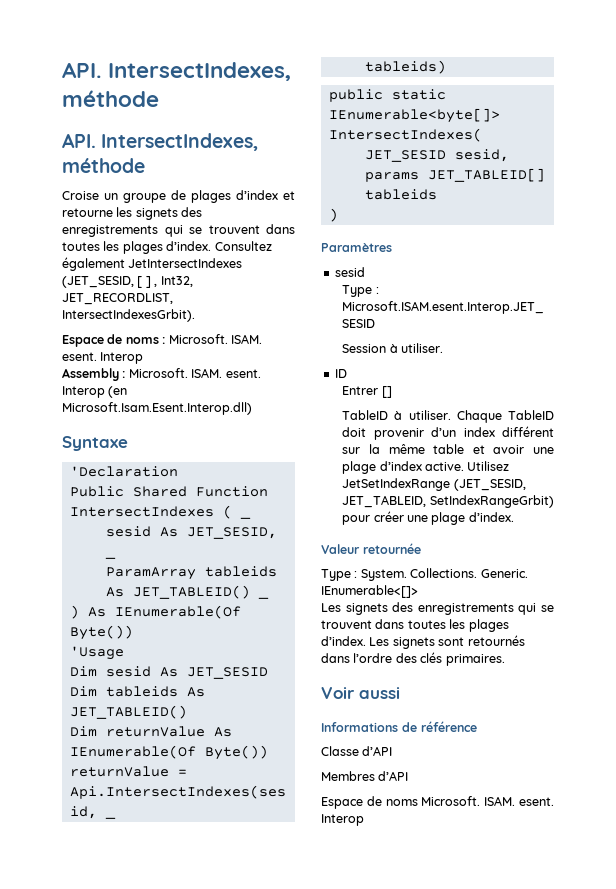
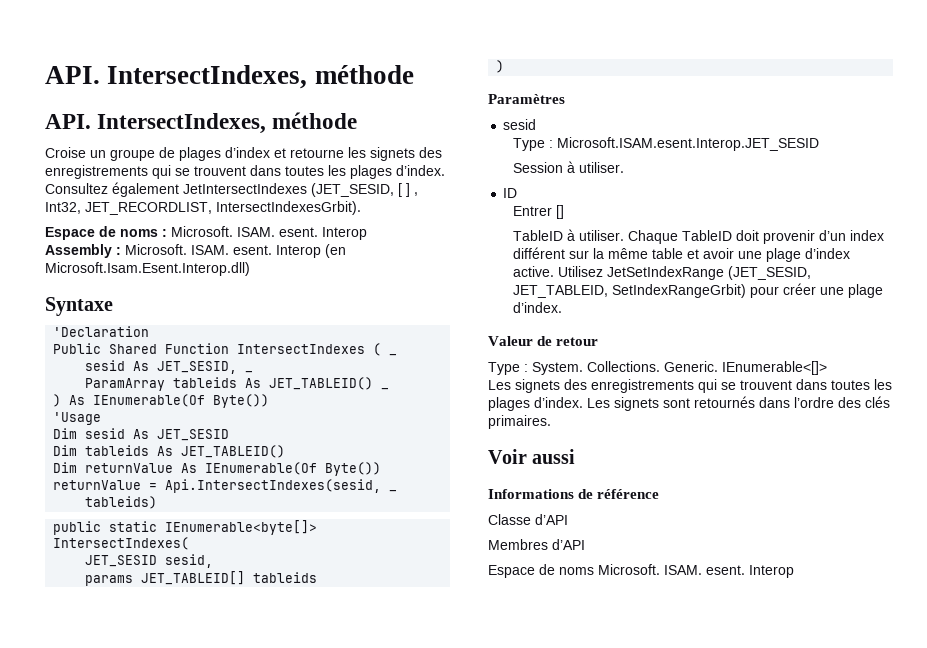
[363,543,421,554] retournée -> [537,336,599,346] de retour

